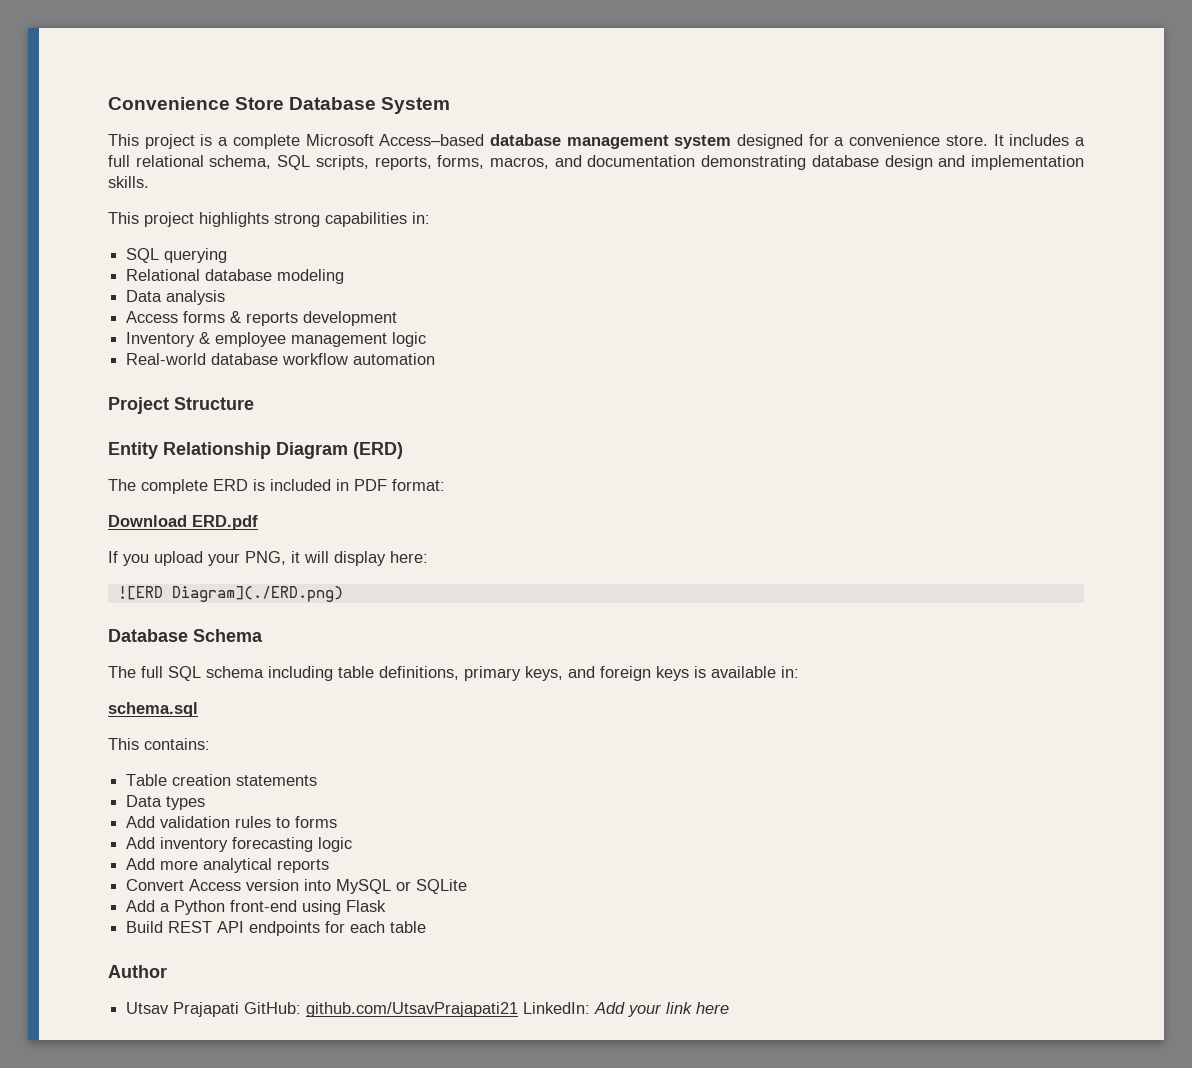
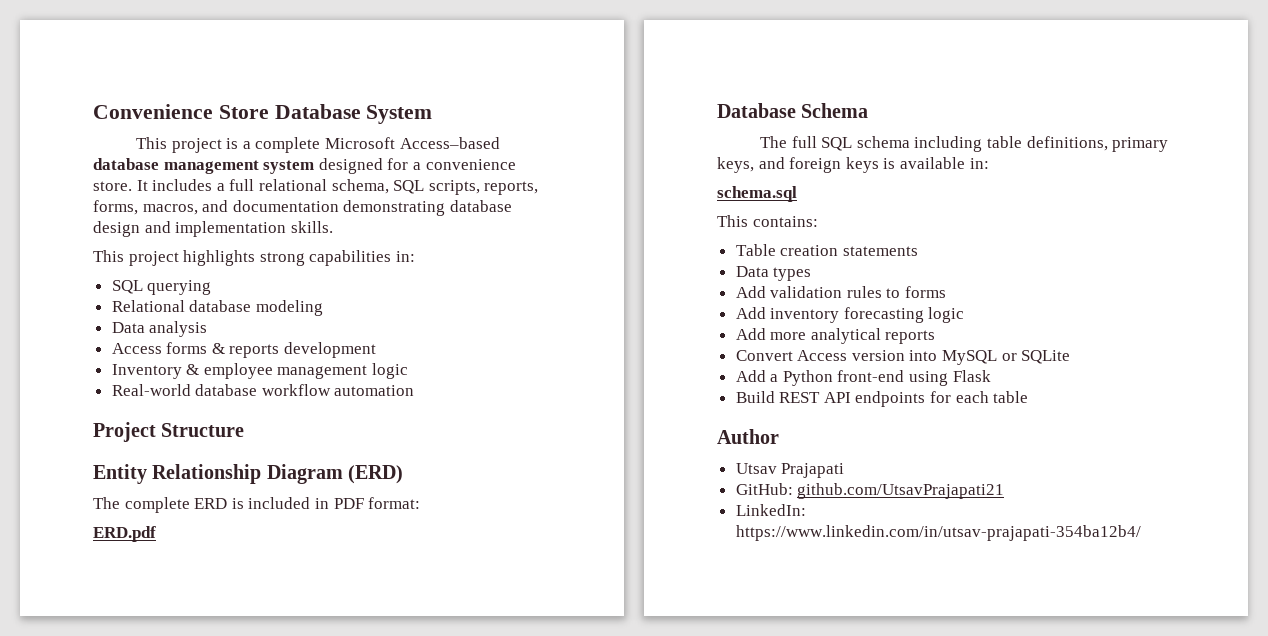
[108,515,187,527] Download -> (421, 503) none
[108,551,428,566] [117,586,343,602] // If you upload your PNG, it will display here: // ![ERD Diagram](./ERD.png) -> (156, 534) none
(240, 1009) none -> (845, 470) //
[523,1002,730,1017] LinkedIn: Add your link here -> [735,504,806,516] [735,525,1141,541] // LinkedIn: https://www.linkedin.com/in/utsav-prajapati-354ba12b4/

